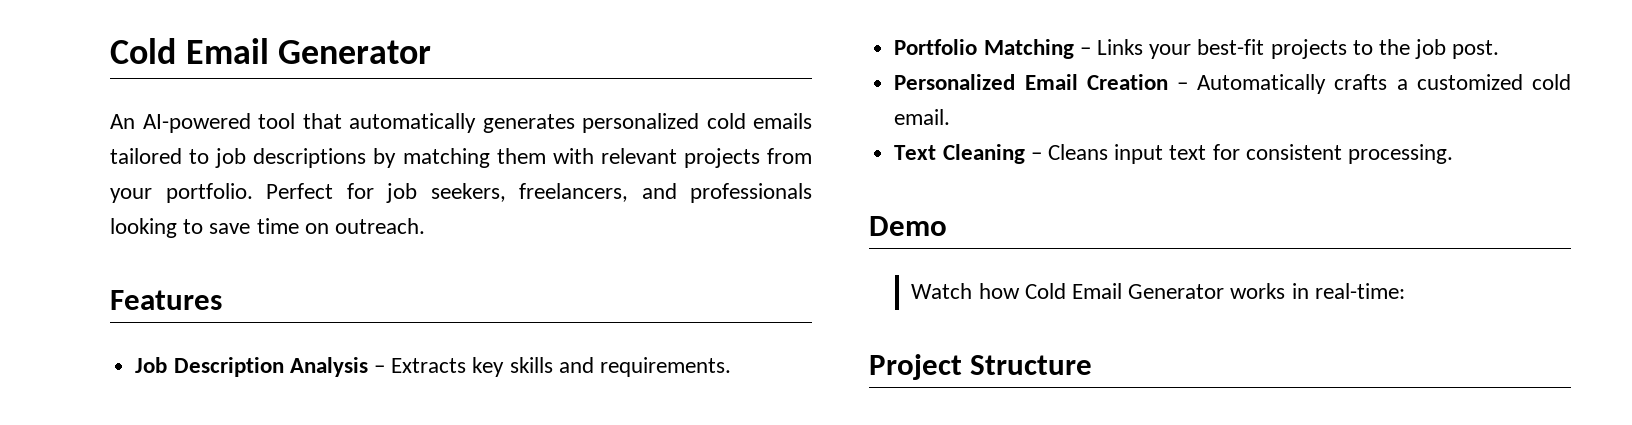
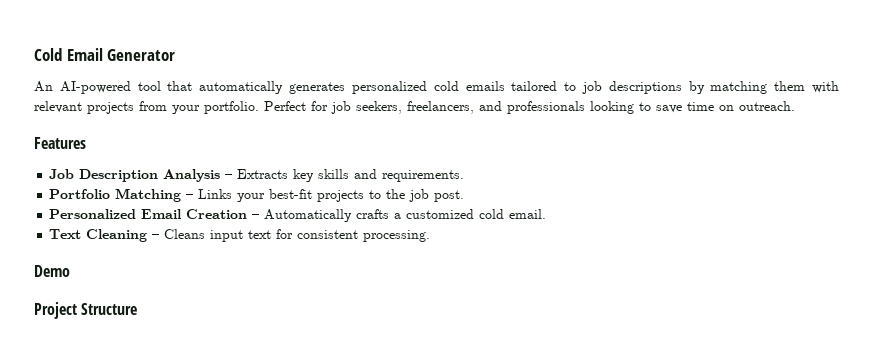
[911,283,1405,299] // Watch how Cold Email Generator works in real-time: -> (70, 271) none

